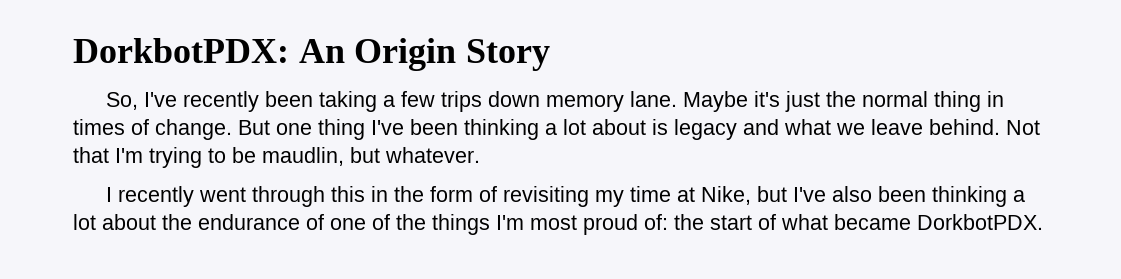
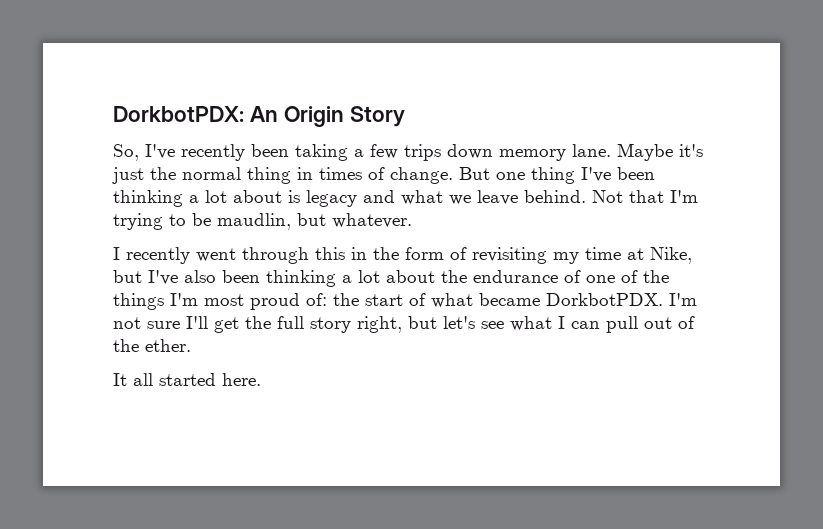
(1043, 222) none -> [669,293,697,306] [113,316,695,333] [113,339,191,352] [113,373,261,386] I'm not sure I'll get the full story right, but let's see what I can pull out of the ether. // It all started here.

